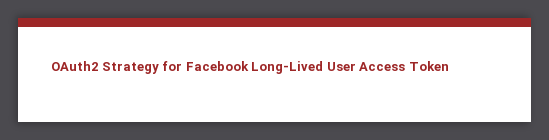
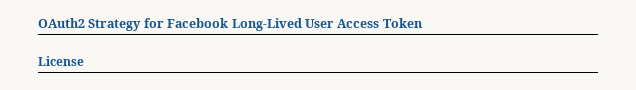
(449, 66) none -> [38,56,84,66] // License

